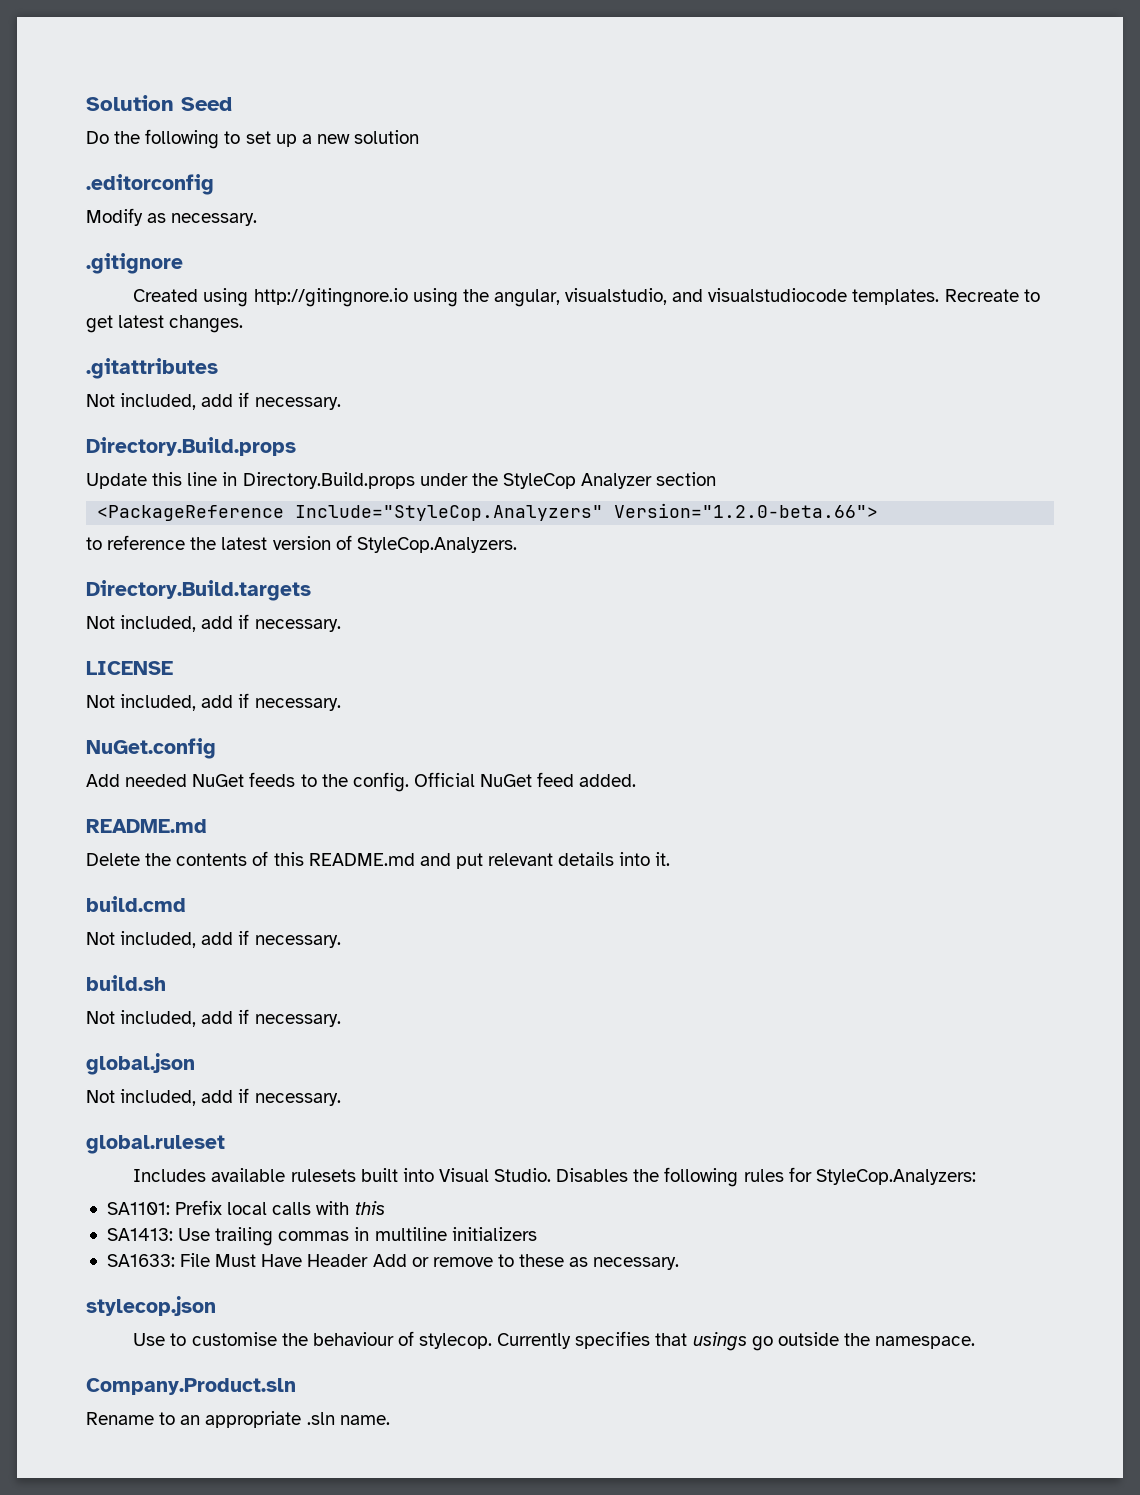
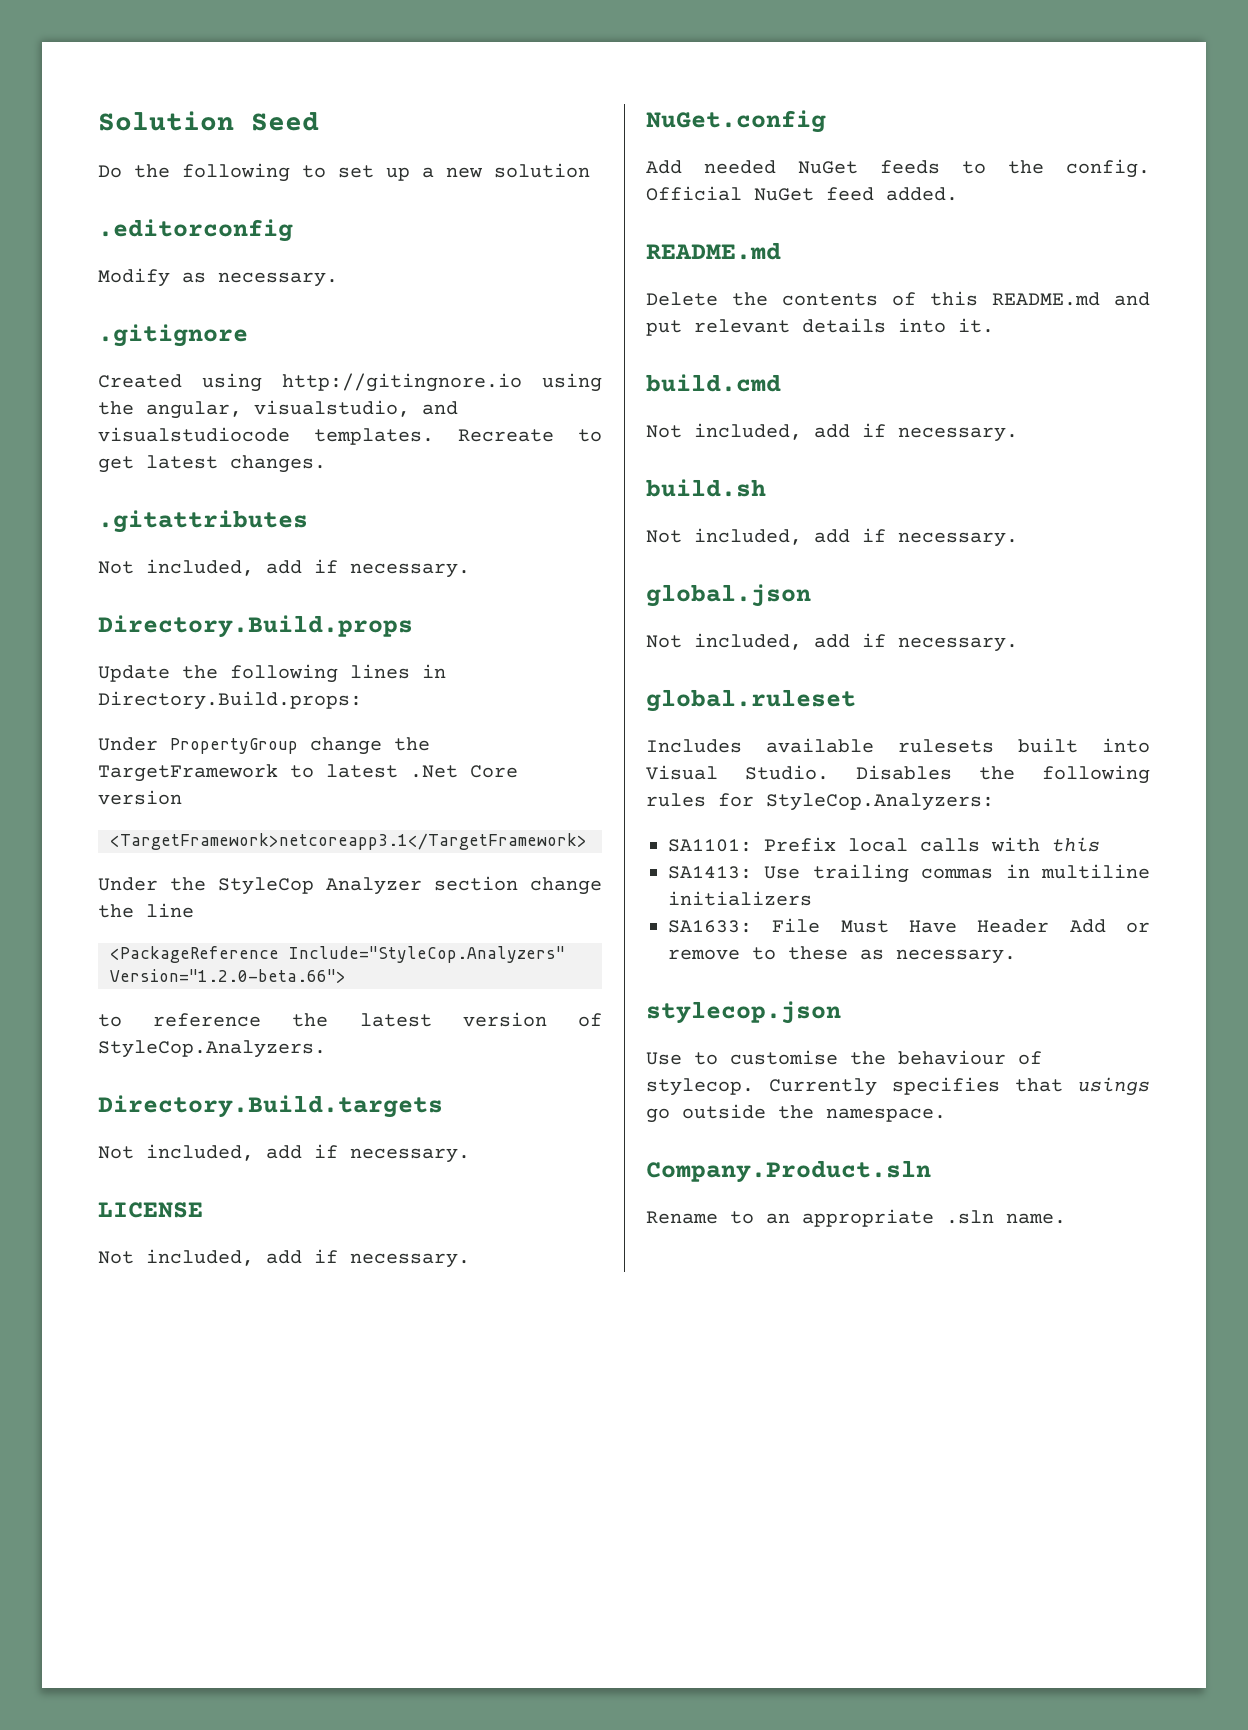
[152,472,468,489] this line in Directory.Build.props under -> [182,664,446,683] [98,691,362,710] [98,737,430,755] [98,764,518,782] [98,790,182,805] [110,833,587,850] [98,877,158,891] the following lines in Directory.Build.props: // Under PropertyGroup change the TargetFramework to latest .Net Core version // <TargetFramework>netcoreapp3.1</TargetFramework> // Under
(717, 479) none -> [530,877,602,895] [98,903,194,918] change the line

